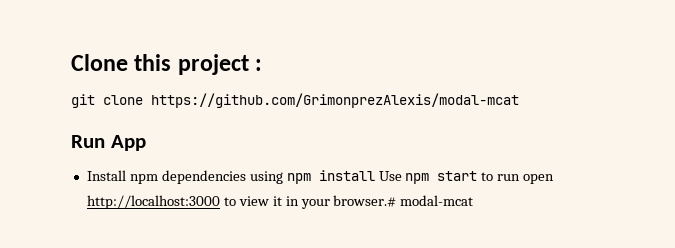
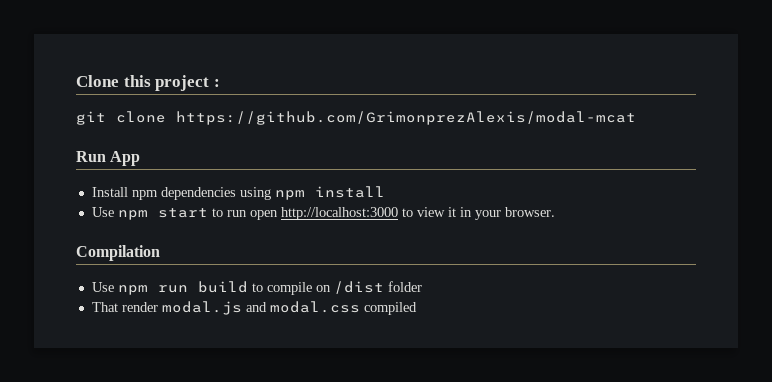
(375, 175) none -> (385, 192) //
[333,195,474,207] browser.# modal-mcat -> [504,207,555,217] [76,245,160,261] [91,281,422,295] [91,301,417,315] browser. // Compilation // Use npm run build to compile on /dist folder // That render modal.js and modal.css compiled

